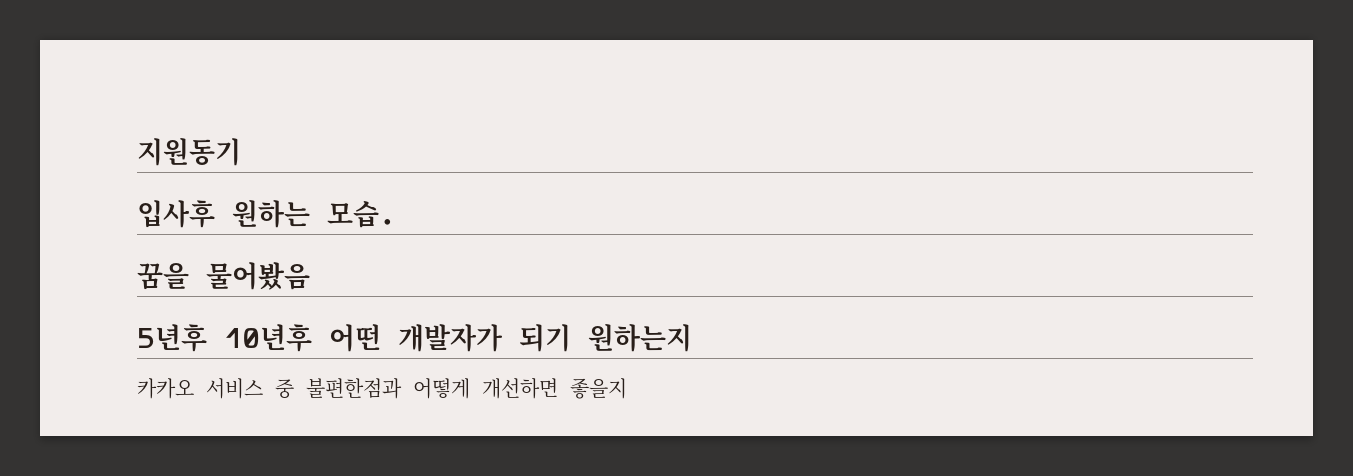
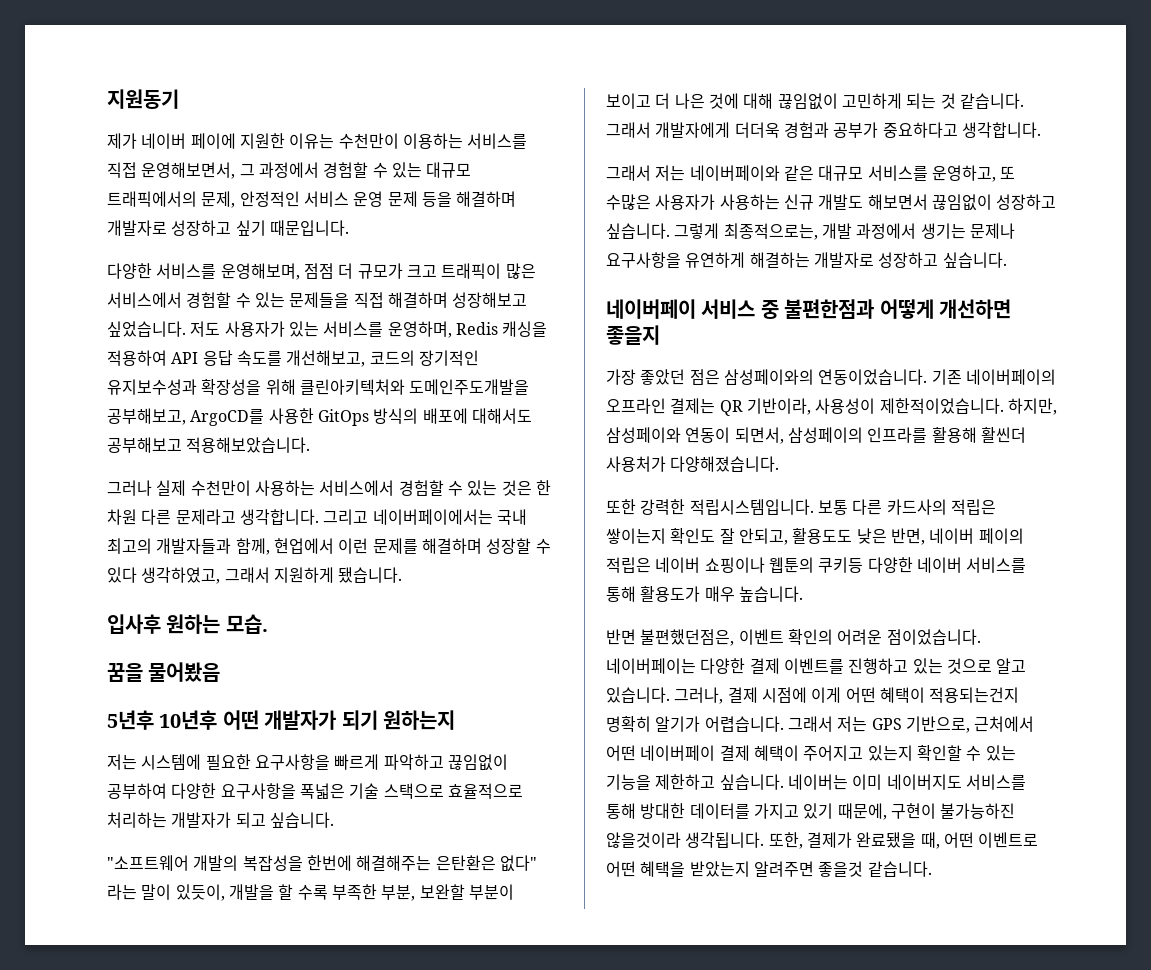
(241, 152) none -> [107,133,528,149] [107,162,472,179] [107,191,517,208] [107,220,349,236] [107,263,536,280] [107,292,528,308] [107,321,548,338] [107,350,479,367] [107,379,530,395] [107,408,532,426] [107,437,311,453] [107,480,551,496] [107,509,527,525] [107,538,551,555] [107,567,403,584] // 제가 네이버 페이에 지원한 이유는 수천만이 이용하는 서비스를 직접 운영해보면서, 그 과정에서 경험할 수 있는 대규모 트래픽에서의 문제, 안정적인 서비스 운영 문제 등을 해결하며 개발자로 성장하고 싶기 때문입니다. // 다양한 서비스를 운영해보며, 점점 더 규모가 크고 트래픽이 많은 서비스에서 경험할 수 있는 문제들을 직접 해결하며 성장해보고 싶었습니다. 저도 사용자가 있는 서비스를 운영하며, Redis 캐싱을 적용하여 API 응답 속도를 개선해보고, 코드의 장기적인 유지보수성과 확장성을 위해 클린아키텍처와 도메인주도개발을 공부해보고, ArgoCD를 사용한 GitOps 방식의 배포에 대해서도 공부해보고 적용해보았습니다. // 그러나 실제 수천만이 사용하는 서비스에서 경험할 수 있는 것은 한 차원 다른 문제라고 생각합니다. 그리고 네이버페이에서는 국내 최고의 개발자들과 함께, 현업에서 이런 문제를 해결하며 성장할 수 있다 생각하였고, 그래서 지원하게 됐습니다.
[137,378,194,399] 카카오 -> [107,754,508,771] [107,783,523,799] [107,812,334,828] [107,855,537,872] [107,884,514,901] [606,93,1024,110] [606,122,1041,138] [606,165,1016,182] [606,194,1057,211] [606,223,1015,240] [606,252,1007,268] [606,299,696,319] 저는 시스템에 필요한 요구사항을 빠르게 파악하고 끊임없이 공부하여 다양한 요구사항을 폭넓은 기술 스택으로 효율적으로 처리하는 개발자가 되고 싶습니다. // "소프트웨어 개발의 복잡성을 한번에 해결해주는 은탄환은 없다" 라는 말이 있듯이, 개발을 할 수록 부족한 부분, 보완할 부분이 보이고 더 나은 것에 대해 끊임없이 고민하게 되는 것 같습니다. 그래서 개발자에게 더더욱 경험과 공부가 중요하다고 생각합니다. // 그래서 저는 네이버페이와 같은 대규모 서비스를 운영하고, 또 수많은 사용자가 사용하는 신규 개발도 해보면서 끊임없이 성장하고 싶습니다. 그렇게 최종적으로는, 개발 과정에서 생기는 문제나 요구사항을 유연하게 해결하는 개발자로 성장하고 싶습니다. // 네이버페이
(627, 388) none -> [606,369,1056,385] [606,398,1057,416] [606,427,1026,444] [606,456,780,472] [606,499,996,515] [606,528,1024,545] [606,557,1027,573] [606,586,803,602] [606,629,981,646] [606,658,1027,674] [606,687,1020,704] [606,716,1035,733] [606,745,1016,761] [606,774,1026,790] [606,803,1016,820] [606,832,1039,849] [606,861,932,877] // 가장 좋았던 점은 삼성페이와의 연동이었습니다. 기존 네이버페이의 오프라인 결제는 QR 기반이라, 사용성이 제한적이었습니다. 하지만, 삼성페이와 연동이 되면서, 삼성페이의 인프라를 활용해 활씬더 사용처가 다양해졌습니다. // 또한 강력한 적립시스템입니다. 보통 다른 카드사의 적립은 쌓이는지 확인도 잘 안되고, 활용도도 낮은 반면, 네이버 페이의 적립은 네이버 쇼핑이나 웹툰의 쿠키등 다양한 네이버 서비스를 통해 활용도가 매우 높습니다. // 반면 불편했던점은, 이벤트 확인의 어려운 점이었습니다. 네이버페이는 다양한 결제 이벤트를 진행하고 있는 것으로 알고 있습니다. 그러나, 결제 시점에 이게 어떤 혜택이 적용되는건지 명확히 알기가 어렵습니다. 그래서 저는 GPS 기반으로, 근처에서 어떤 네이버페이 결제 혜택이 주어지고 있는지 확인할 수 있는 기능을 제한하고 싶습니다. 네이버는 이미 네이버지도 서비스를 통해 방대한 데이터를 가지고 있기 때문에, 구현이 불가능하진 않을것이라 생각됩니다. 또한, 결제가 완료됐을 때, 어떤 이벤트로 어떤 혜택을 받았는지 알려주면 좋을것 같습니다.

